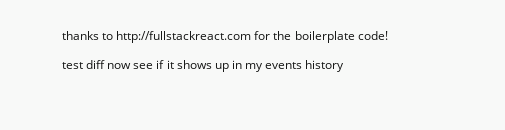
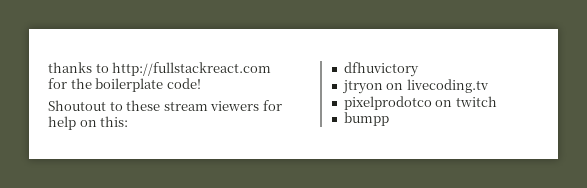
[62,60,345,72] test diff now see if it shows up in my events history -> [48,100,282,111] [48,116,129,130] [343,62,419,77] [341,79,489,94] [343,96,497,110] [343,112,389,126] Shoutout to these stream viewers for help on this: // dfhuvictory // jtryon on livecoding.tv // pixelprodotco on twitch // bumpp

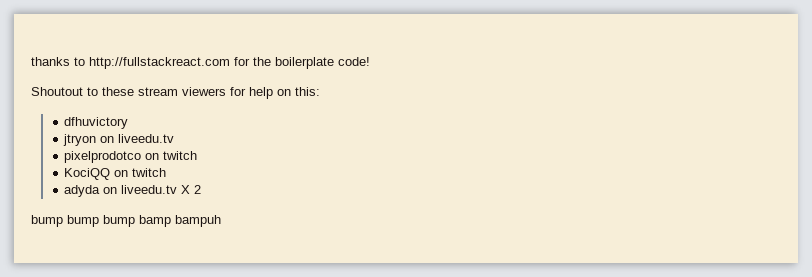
[406,79,489,93] livecoding.tv -> [118,134,175,143] liveedu.tv
[343,112,389,126] bumpp -> [64,168,167,180] [64,185,202,197] [31,215,221,227] KociQQ on twitch // adyda on liveedu.tv X 2 // bump bump bump bamp bampuh

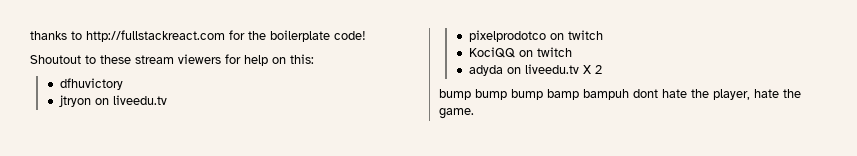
(221, 221) none -> [633,89,801,100] [439,108,474,119] dont hate the player, hate the game.

